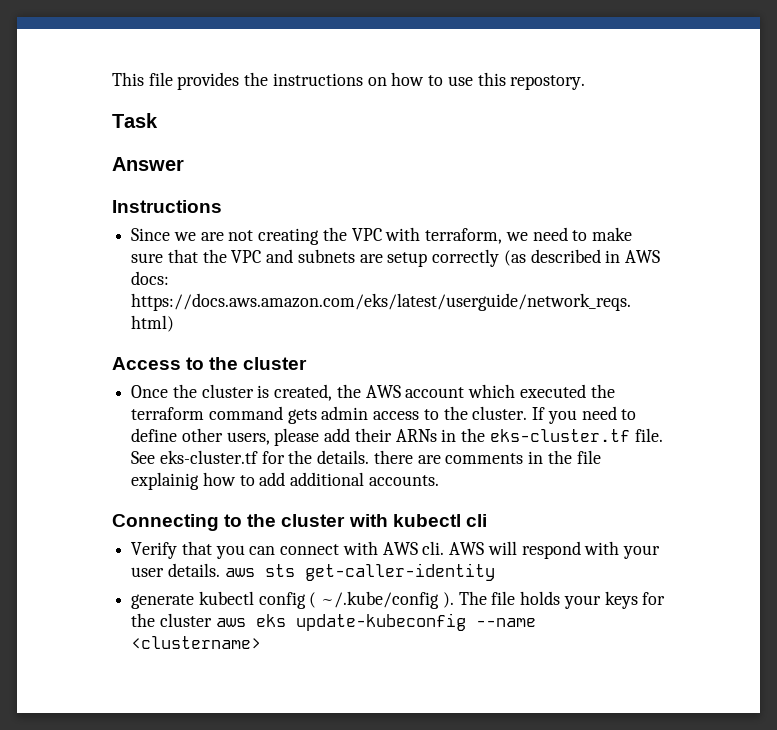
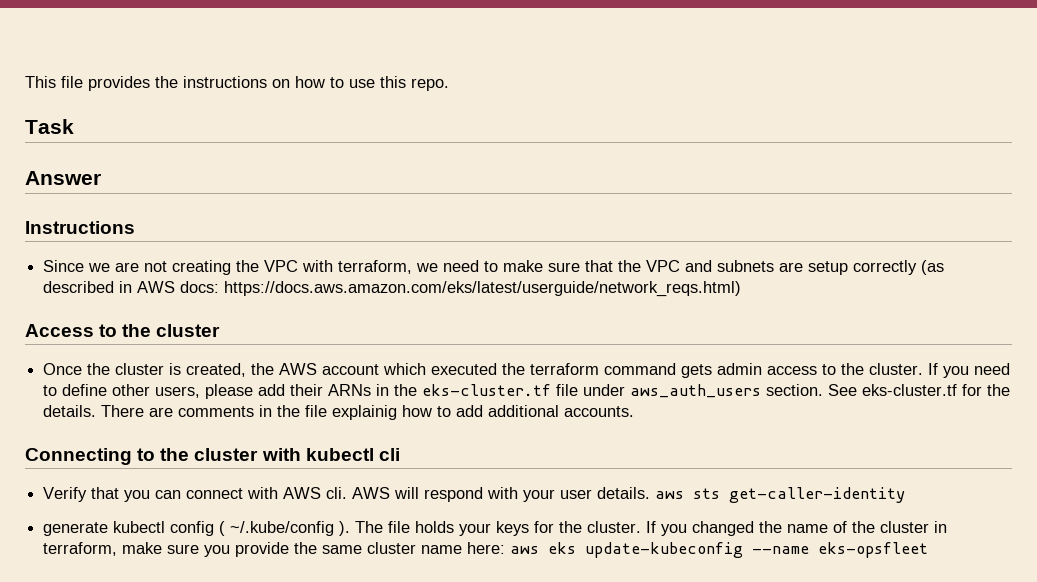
[510,75,586,90] repostory. -> [411,78,449,91] repo.
[634,428,663,442] file. -> [556,384,824,398] file under aws_auth_users section.
[373,450,413,464] there -> [101,405,145,417] There
[159,613,212,627] cluster -> [587,521,948,536] [43,542,506,557] cluster. If you changed the name of the cluster in terraform, make sure you provide the same cluster name here:
[131,636,262,649] <clustername> -> [818,542,929,558] eks-opsfleet

